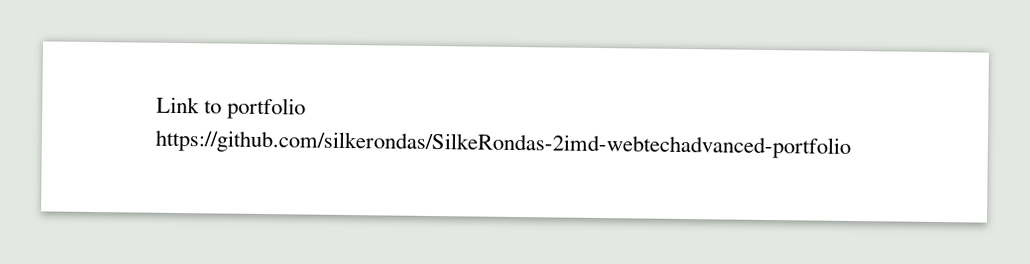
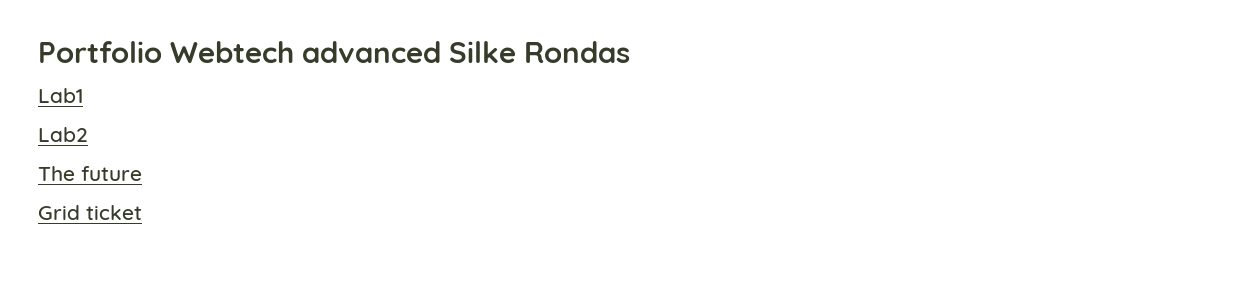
[156,96,307,120] [155,129,851,159] Link to portfolio https://github.com/silkerondas/SilkeRondas-2imd-webtechadvanced-portfolio -> [38,41,630,63] [38,88,83,103] [38,127,88,142] [38,166,142,181] [38,205,142,220] Portfolio Webtech advanced Silke Rondas // Lab1 // Lab2 // The future // Grid ticket

